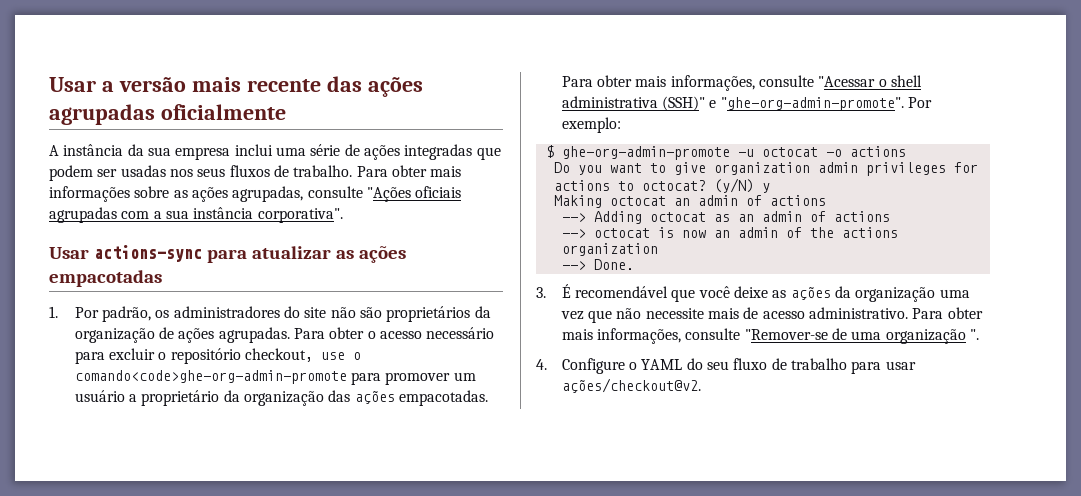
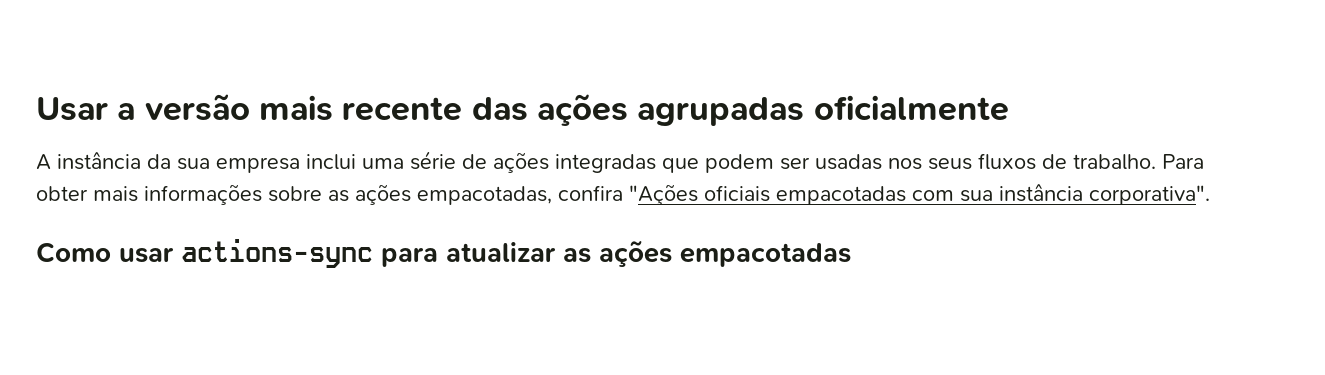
[232,186,462,202] [49,207,162,223] agrupadas, consulte "Ações oficiais agrupadas com a -> [417,184,954,205] empacotadas, confira "Ações oficiais empacotadas com
[49,247,89,259] Usar -> [36,242,174,263] Como usar
[49,306,491,322] [74,327,495,343] [74,348,362,364] [74,370,476,385] [74,390,488,406] [561,75,922,91] [561,96,933,111] [561,117,621,133] [545,145,906,160] [553,162,978,176] [553,178,770,193] [553,195,826,208] [561,211,890,224] [561,227,898,238] [561,243,658,256] [561,259,634,270] [536,284,970,302] [560,307,983,323] [561,328,979,344] [536,358,916,374] [561,378,701,393] // 1. Por padrão, os administradores do site não são proprietários da organização de ações agrupadas. Para obter o acesso necessário para excluir o repositório checkout, use o comando<code>ghe-org-admin-promote para promover um usuário a proprietário da organização das ações empacotadas. Para obter mais informações, consulte "Acessar o shell administrativa (SSH)" e "ghe-org-admin-promote". Por exemplo: // $ ghe-org-admin-promote -u octocat -o actions // Do you want to give organization admin privileges for actions to octocat? (y/N) y // Making octocat an admin of actions // --> Adding octocat as an admin of actions // --> octocat is now an admin of the actions organization // --> Done. // 3. É recomendável que você deixe as ações da organização uma vez que não necessite mais de acesso administrativo. Para obter mais informações, consulte "Remover-se de uma organização ". // 4. Configure o YAML do seu fluxo de trabalho para usar ações/checkout@v2. -> (851, 255) none

